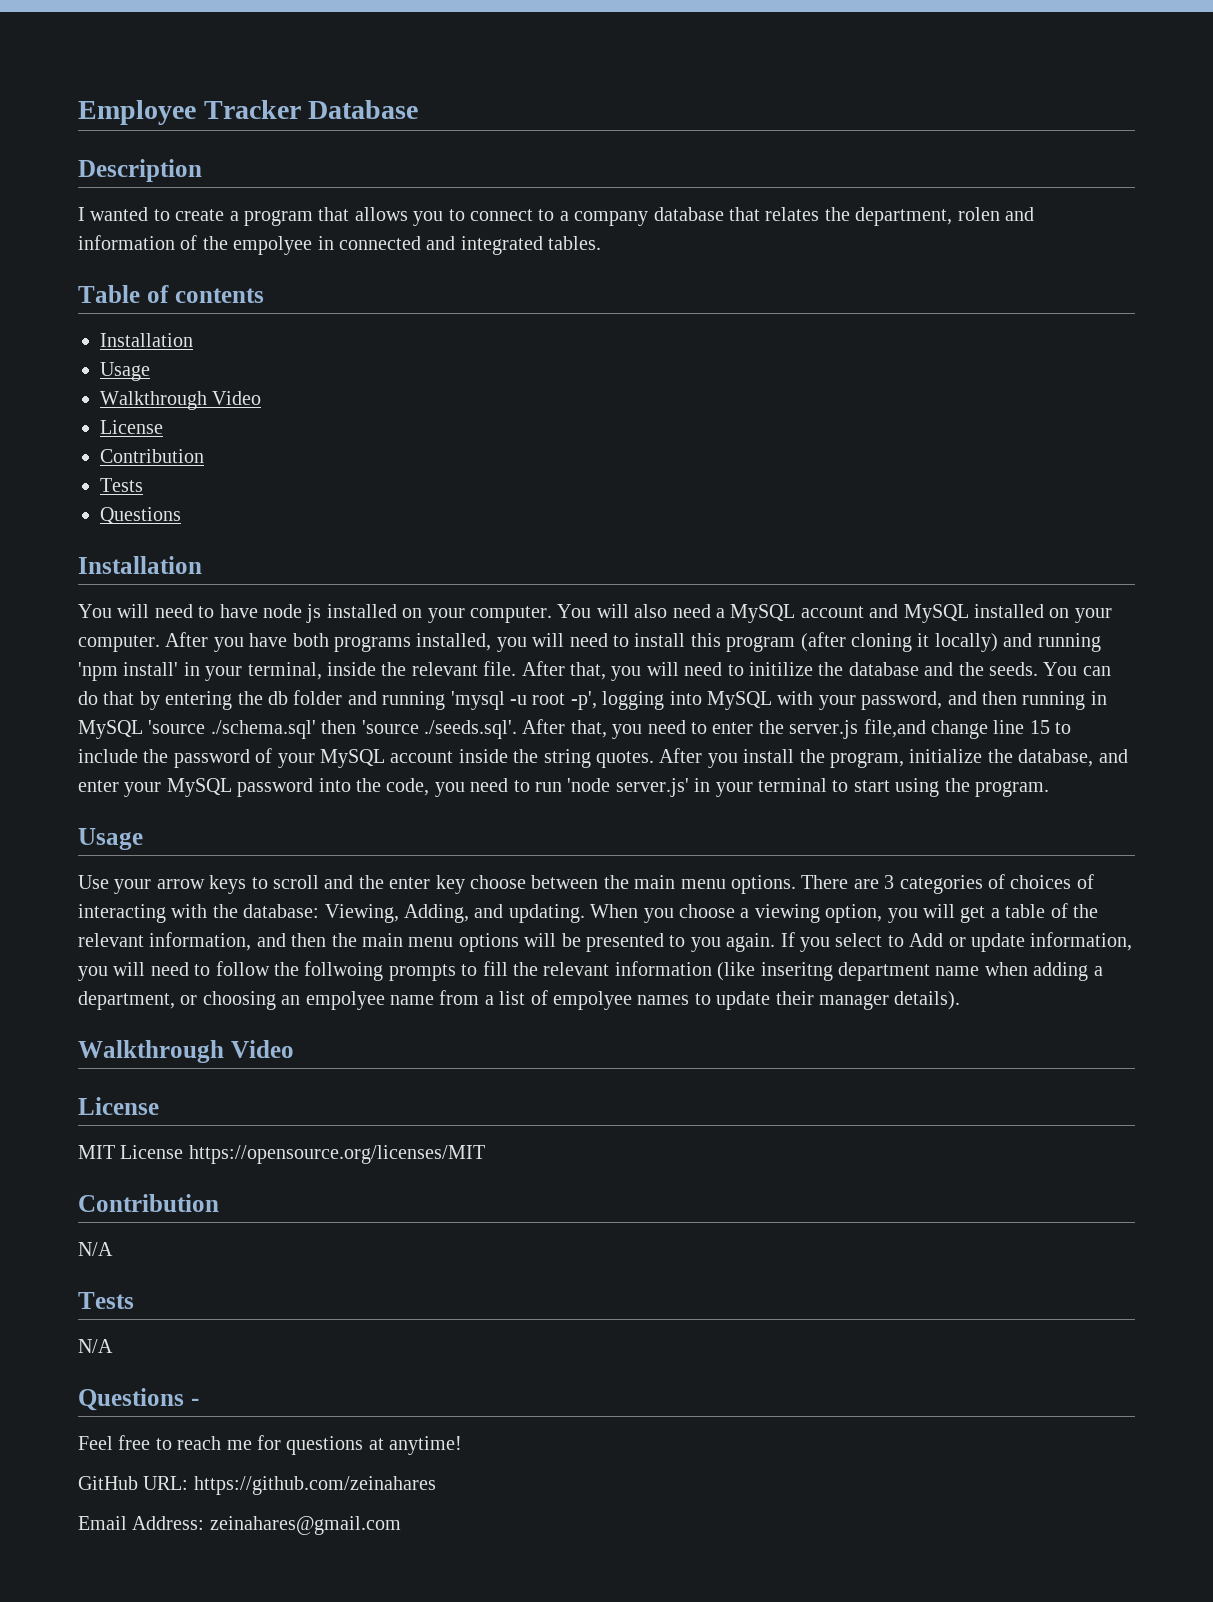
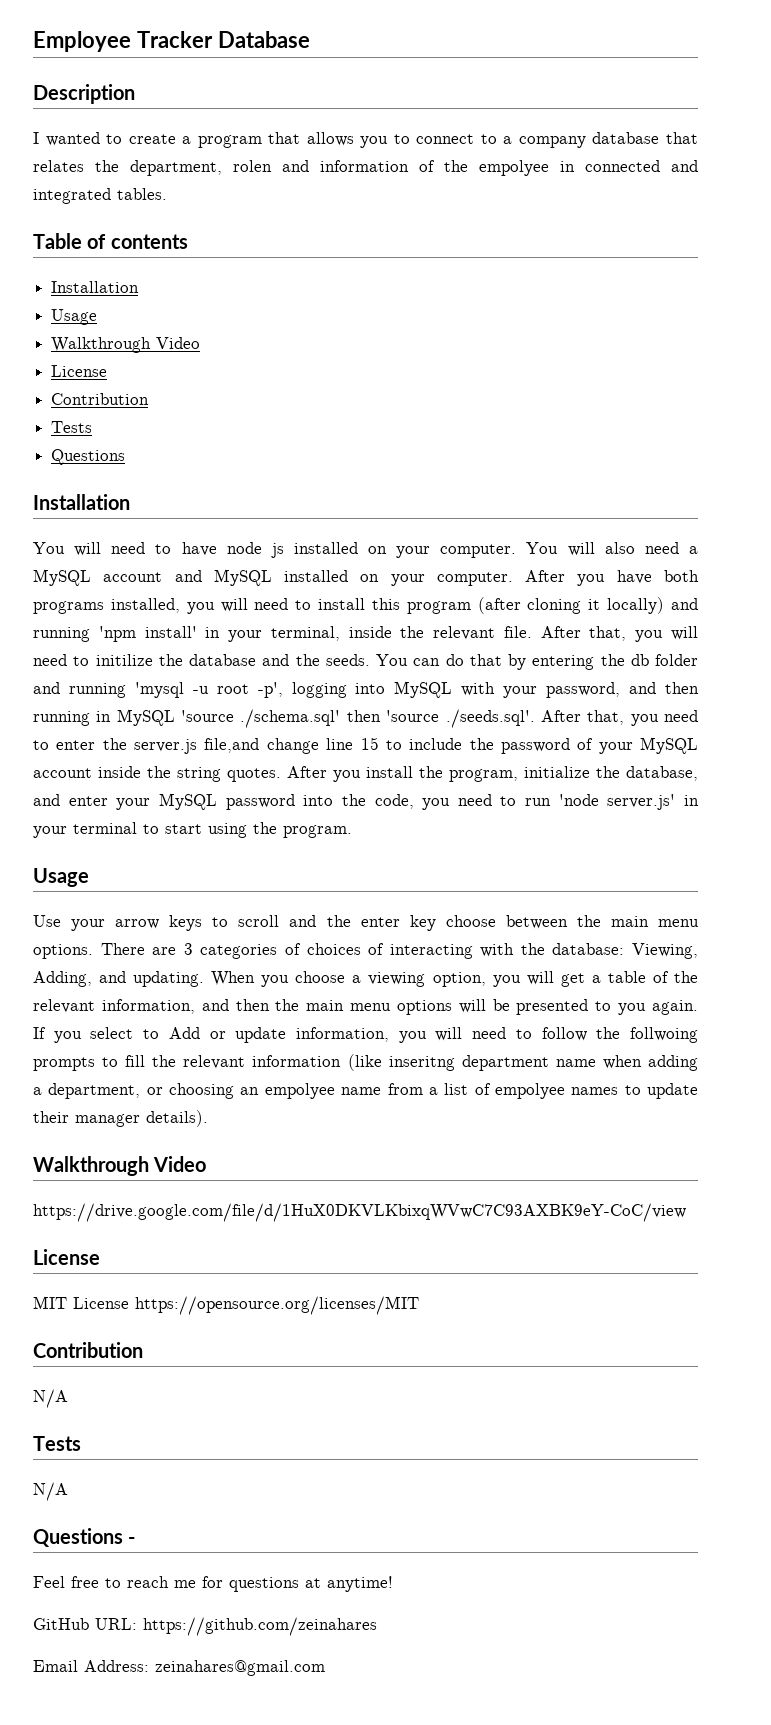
(294, 1049) none -> [33,1203,686,1222] // https://drive.google.com/file/d/1HuX0DKVLKbixqWVwC7C93AXBK9eY-CoC/view

